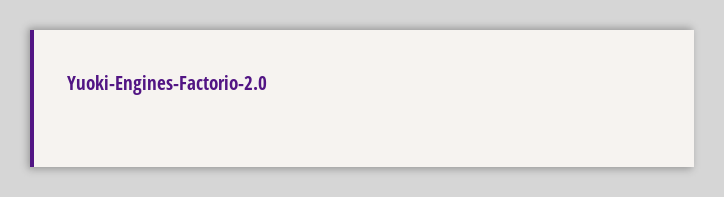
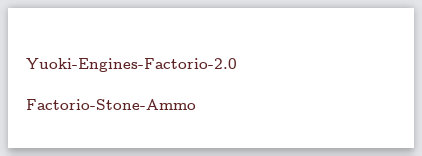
(267, 85) none -> [26,99,196,110] // Factorio-Stone-Ammo

